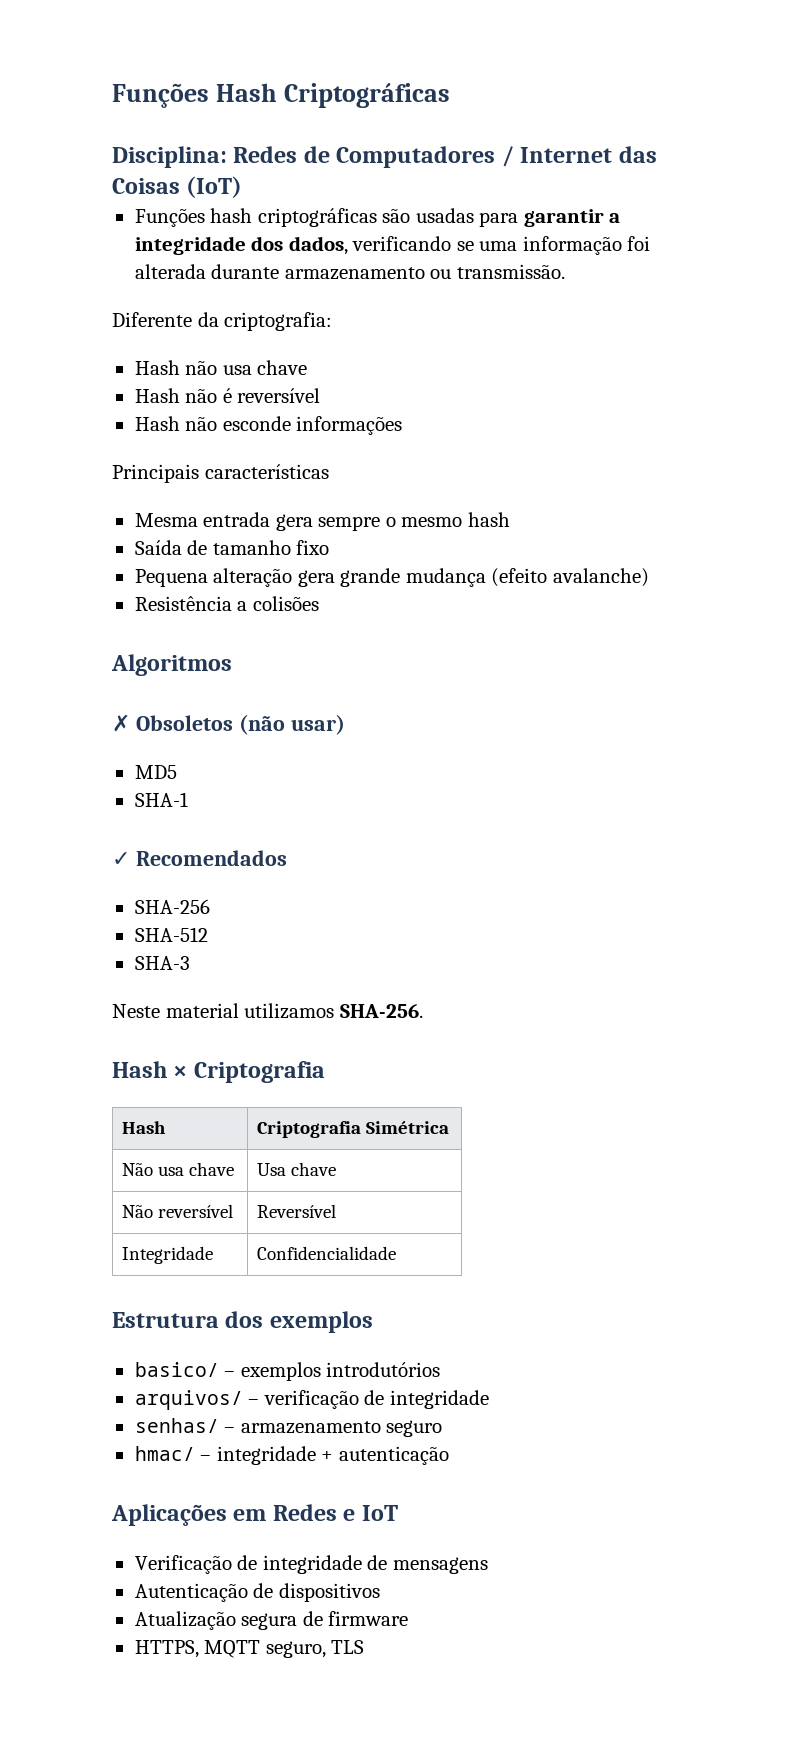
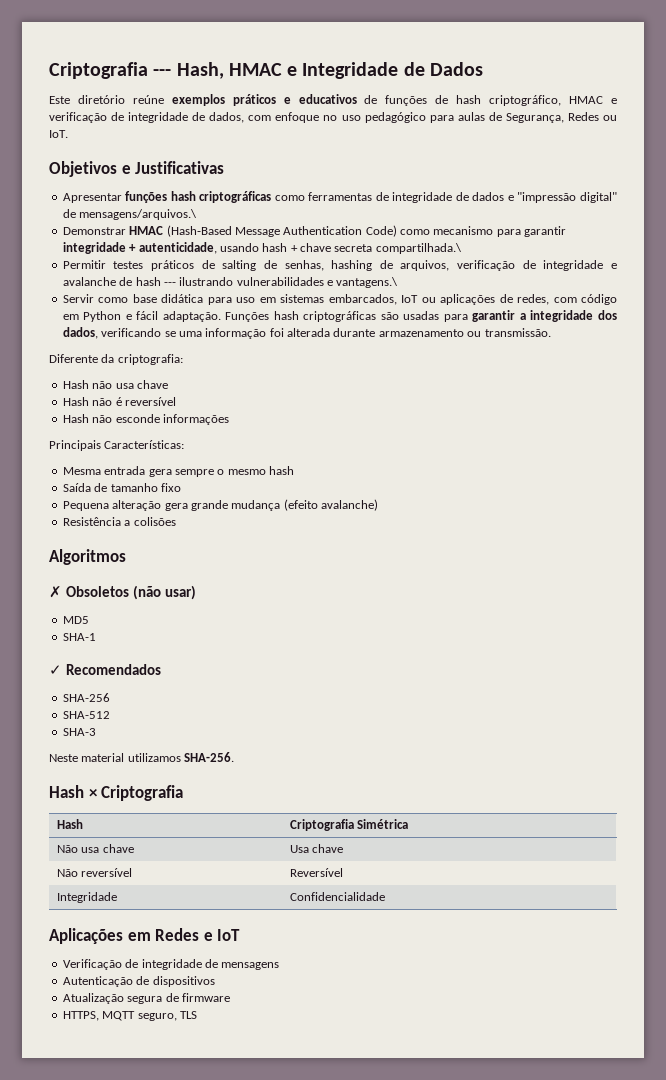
[112,83,451,108] [112,146,657,168] [112,176,243,198] Funções Hash Criptográficas // Disciplina: Redes de Computadores / Internet das Coisas (IoT) // -> [49,62,483,79] [49,94,617,106] [49,112,617,123] [49,130,68,138] [49,161,225,177] [62,191,617,203] [62,209,198,220] [62,225,567,237] [62,242,462,254] [62,260,617,271] [62,277,399,288] [62,294,617,305] [62,311,221,322] Criptografia --- Hash, HMAC e Integridade de Dados // Este diretório reúne exemplos práticos e educativos de funções de hash criptográfico, HMAC e verificação de integridade de dados, com enfoque no uso pedagógico para aulas de Segurança, Redes ou IoT. // Objetivos e Justificativas // Apresentar funções hash criptográficas como ferramentas de integridade de dados e "impressão digital" de mensagens/arquivos.\ // Demonstrar HMAC (Hash‑Based Message Authentication Code) como mecanismo para garantir integridade + autenticidade, usando hash + chave secreta compartilhada.\ // Permitir testes práticos de salting de senhas, hashing de arquivos, verificação de integridade e avalanche de hash --- ilustrando vulnerabilidades e vantagens.\ // Servir como base didática para uso em sistemas embarcados, IoT ou aplicações de redes, com código em Python e fácil adaptação.
[204,464,329,479] características -> [104,440,185,449] Características:
[112,1311,373,1333] [134,1362,441,1381] [134,1390,489,1410] [134,1418,443,1437] [134,1446,449,1465] // Estrutura dos exemplos // basico/ – exemplos introdutórios // arquivos/ – verificação de integridade // senhas/ – armazenamento seguro // hmac/ – integridade + autenticação -> (385, 896) none

